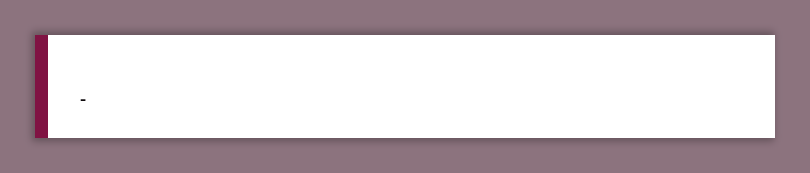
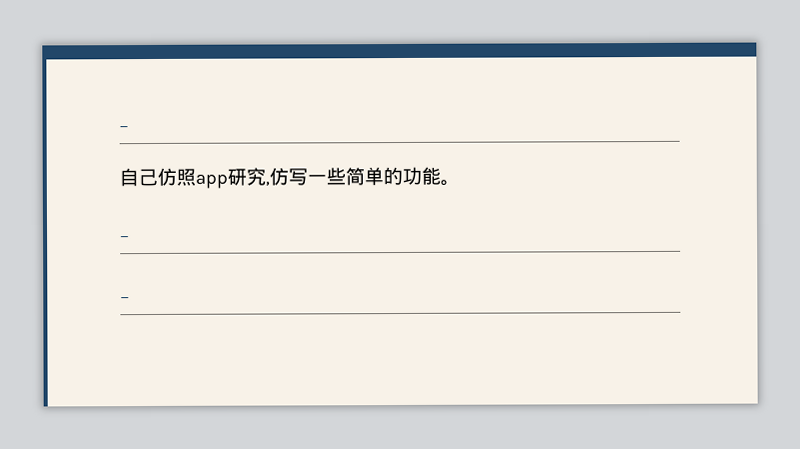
[80,99,86,105] - -> [119,126,129,134] [119,166,460,189] [120,236,130,244] [120,297,130,305] - // 自己仿照app研究,仿写一些简单的功能。 // - // -

